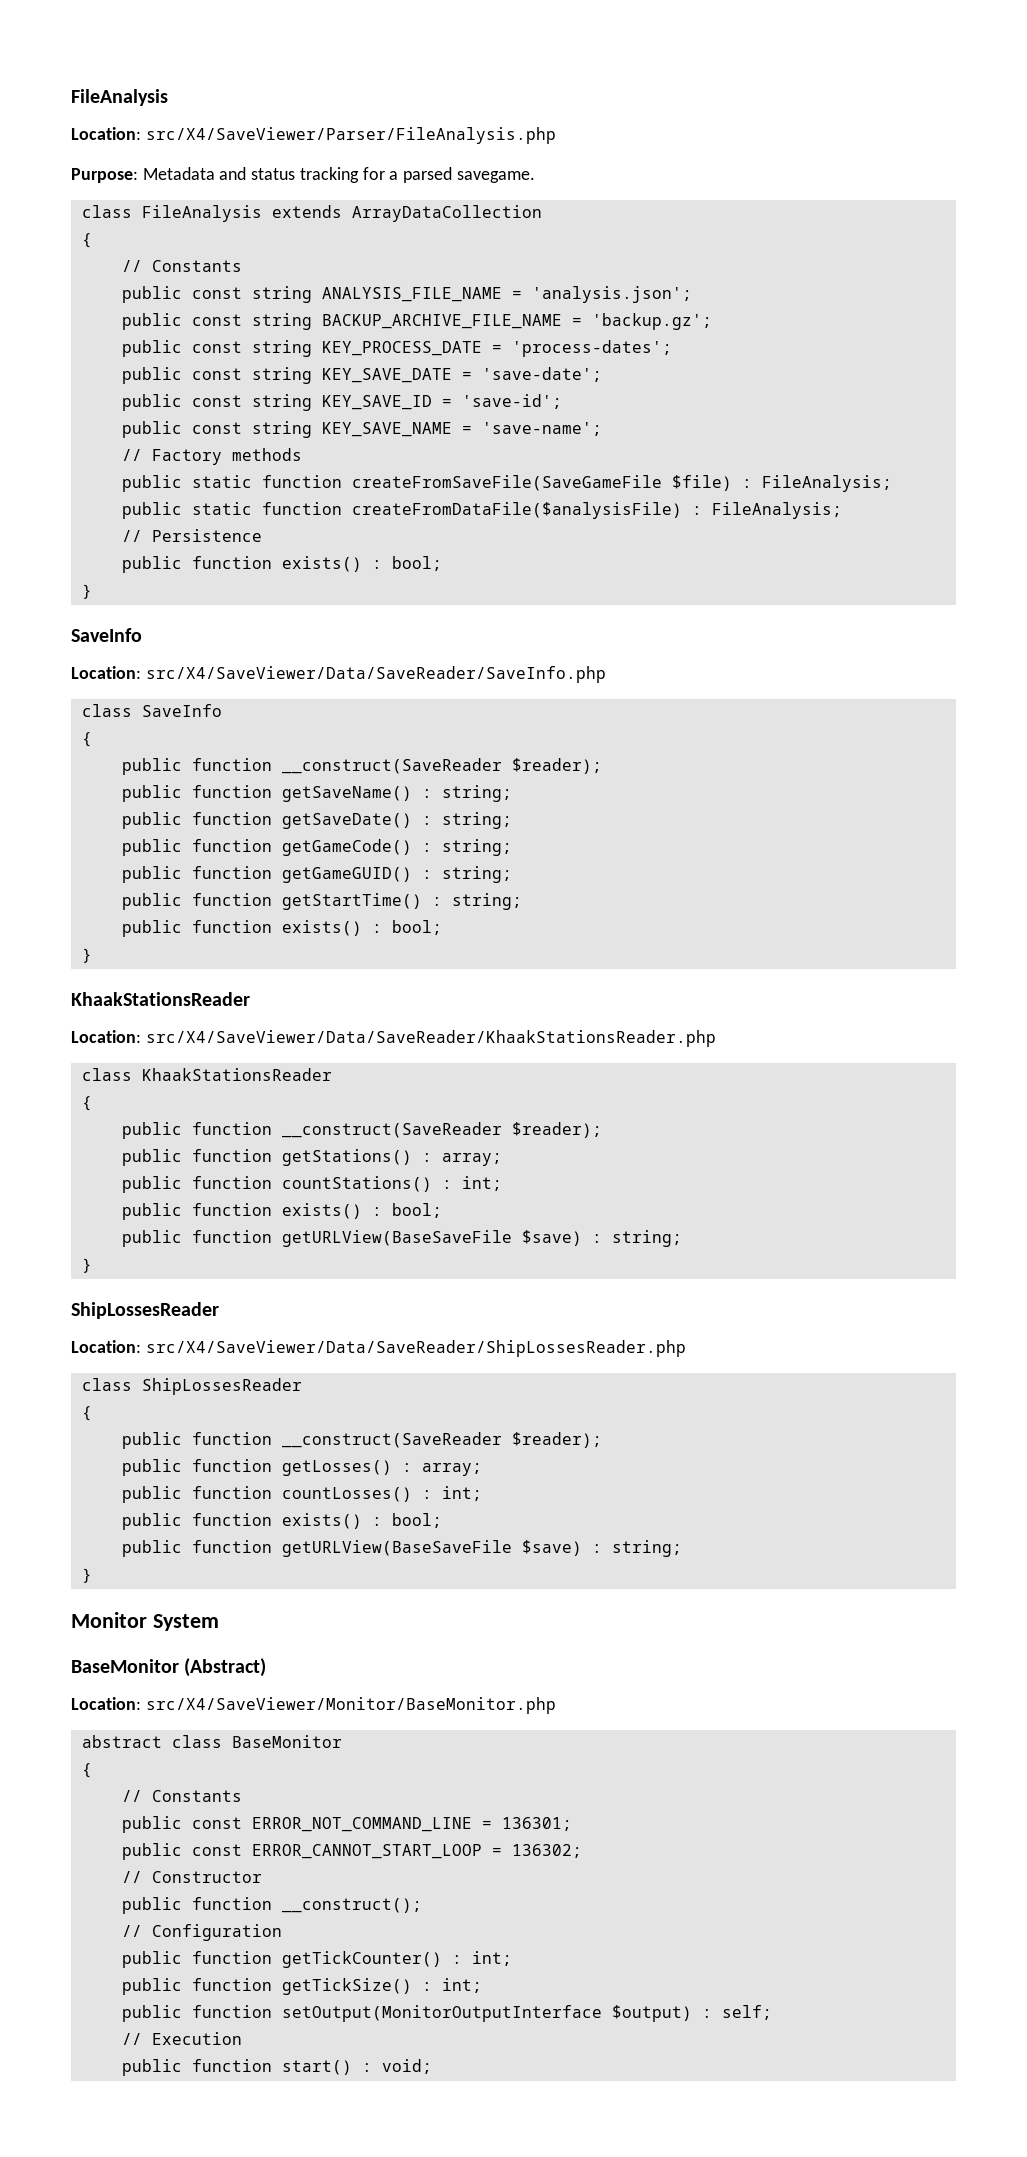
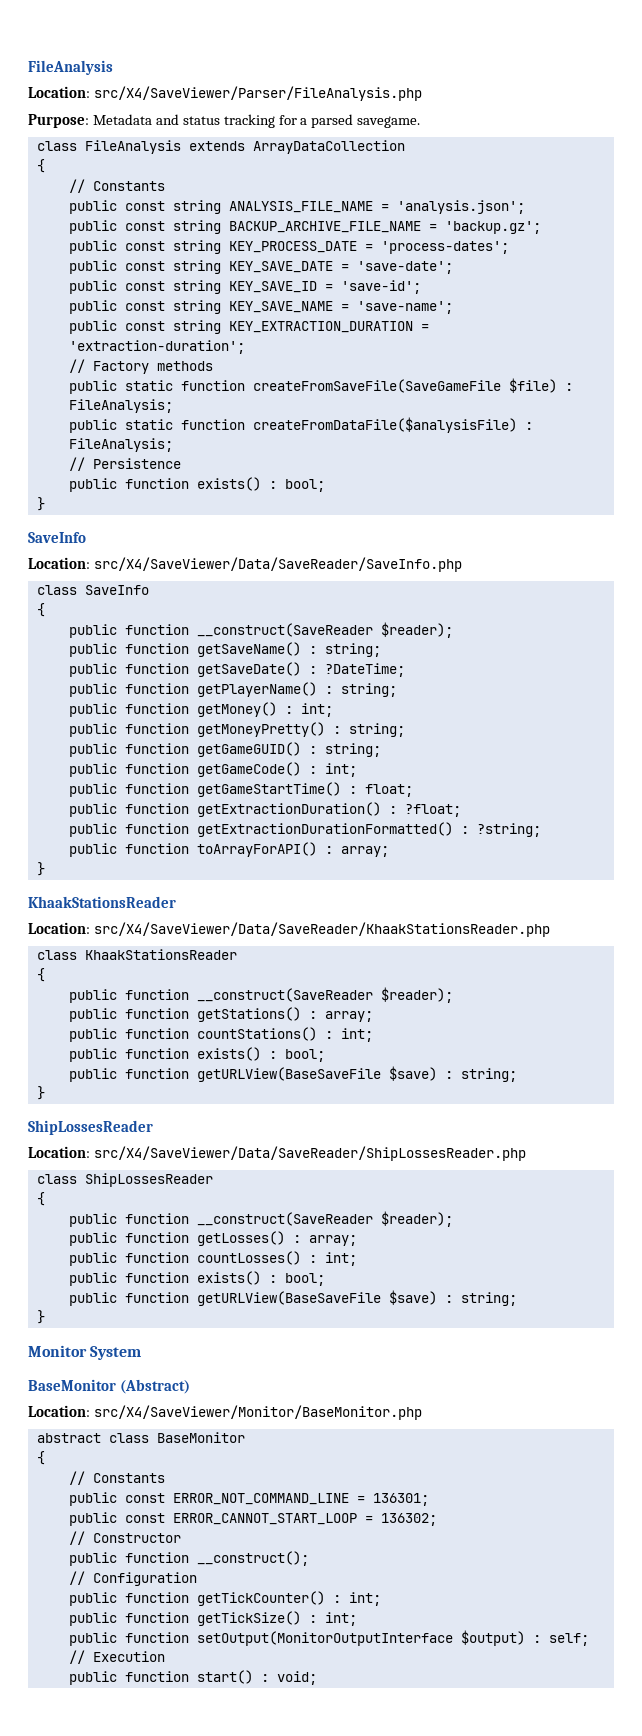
(602, 429) none -> [68,320,429,334] [68,340,245,354] // public const string KEY_EXTRACTION_DURATION = 'extraction-duration';
[441,812,512,829] [121,839,412,856] string; // public function getGameCode() -> [324,663,405,677] [68,682,397,697] [68,702,333,717] [68,722,325,737] ?DateTime; // public function getPlayerName() : string; // public function getMoney() : int; // public function getMoneyPretty()
[281,893,522,910] [121,920,442,937] getStartTime() : string; // public function exists() : bool; -> [196,762,357,777] [68,782,413,797] [68,802,461,817] [68,822,541,837] [68,842,389,857] getGameCode() : int; // public function getGameStartTime() : float; // public function getExtractionDuration() : ?float; // public function getExtractionDurationFormatted() : ?string; // public function toArrayForAPI() : array;

